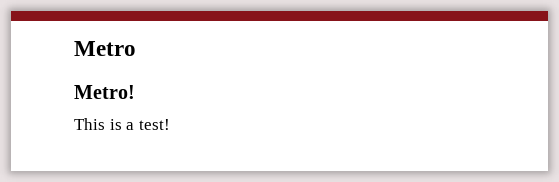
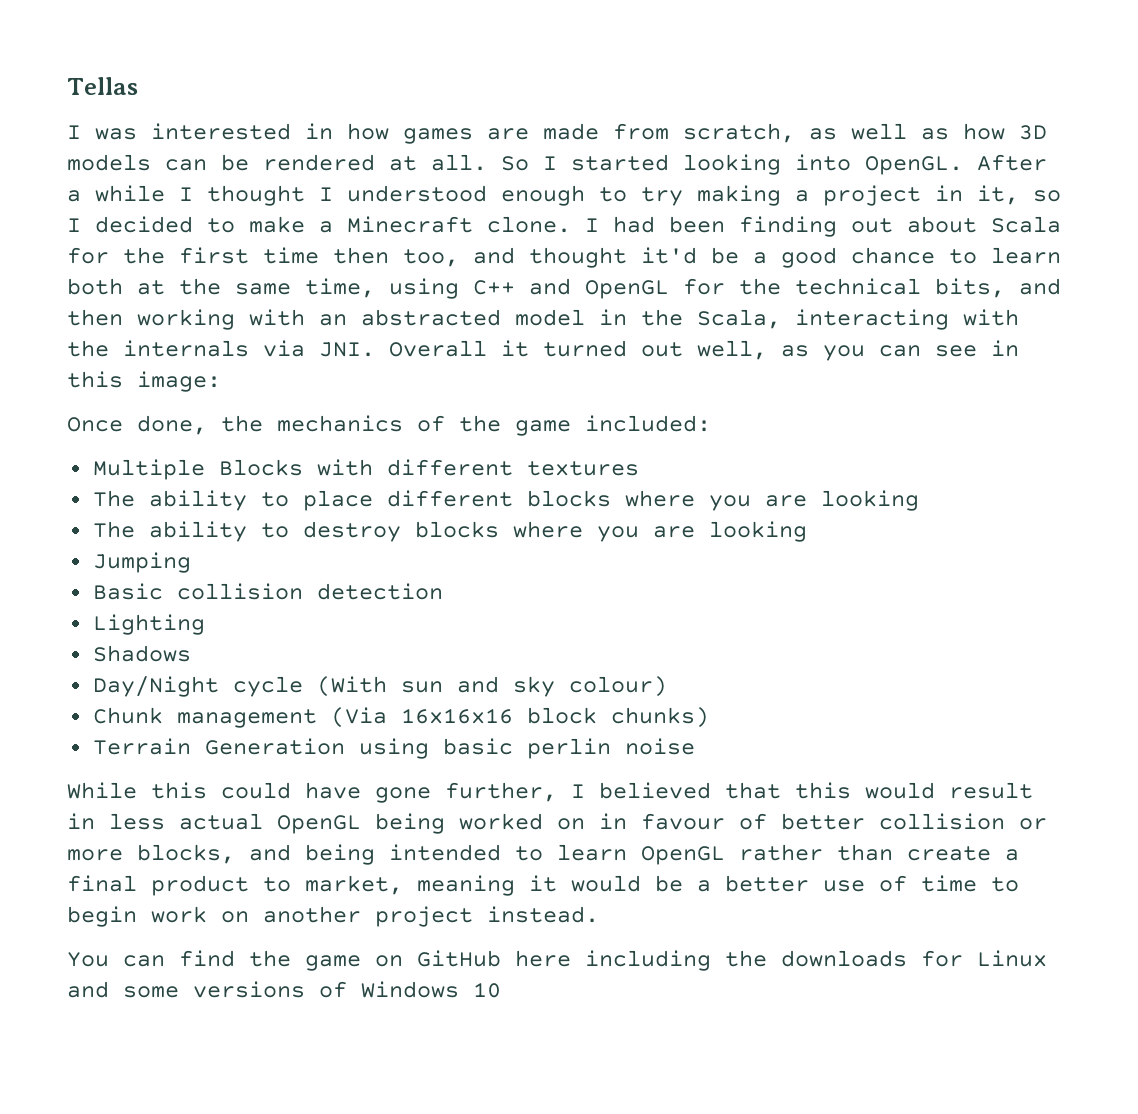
[74,41,136,56] [74,85,135,99] [74,118,170,130] Metro // Metro! // This is a test! -> [67,77,138,95] [67,123,1047,144] [67,154,1047,175] [67,185,1061,206] [67,216,1061,237] [67,247,1061,268] [67,278,1061,299] [67,309,1019,330] [67,340,1019,361] [67,371,221,392] [67,415,711,436] [92,459,639,480] [92,490,919,511] [92,521,807,542] [92,552,191,573] [92,583,443,600] [92,614,205,635] [92,645,191,662] [92,676,667,697] [92,707,709,728] [92,738,695,759] [67,782,1033,803] [67,813,1047,834] [67,844,1019,865] [67,875,1019,896] [67,906,599,927] [67,950,1047,971] [67,981,501,998] Tellas // I was interested in how games are made from scratch, as well as how 3D models can be rendered at all. So I started looking into OpenGL. After a while I thought I understood enough to try making a project in it, so I decided to make a Minecraft clone. I had been finding out about Scala for the first time then too, and thought it'd be a good chance to learn both at the same time, using C++ and OpenGL for the technical bits, and then working with an abstracted model in the Scala, interacting with the internals via JNI. Overall it turned out well, as you can see in this image: // Once done, the mechanics of the game included: // Multiple Blocks with different textures // The ability to place different blocks where you are looking // The ability to destroy blocks where you are looking // Jumping // Basic collision detection // Lighting // Shadows // Day/Night cycle (With sun and sky colour) // Chunk management (Via 16x16x16 block chunks) // Terrain Generation using basic perlin noise // While this could have gone further, I believed that this would result in less actual OpenGL being worked on in favour of better collision or more blocks, and being intended to learn OpenGL rather than create a final product to market, meaning it would be a better use of time to begin work on another project instead. // You can find the game on GitHub here including the downloads for Linux and some versions of Windows 10

